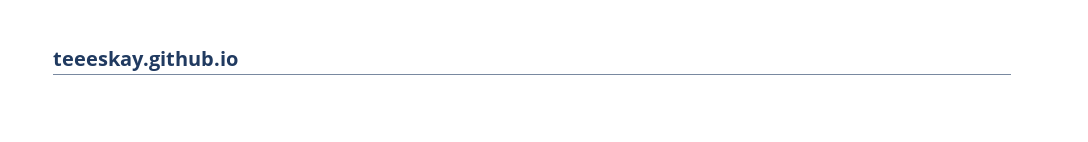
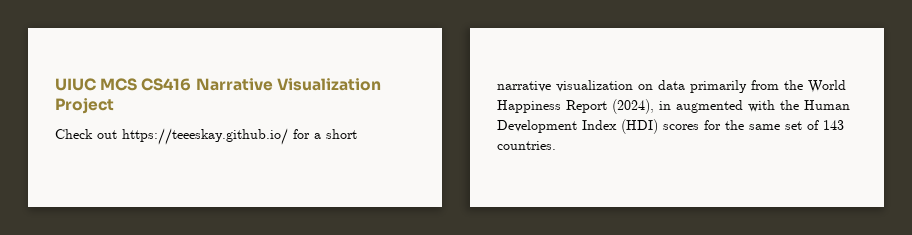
[53,51,238,71] teeeskay.github.io -> [55,78,381,91] [55,98,114,114] [55,128,357,145] [497,80,846,93] [497,99,850,114] [497,119,844,134] [497,141,556,150] UIUC MCS CS416 Narrative Visualization Project // Check out https://teeeskay.github.io/ for a short narrative visualization on data primarily from the World Happiness Report (2024), in augmented with the Human Development Index (HDI) scores for the same set of 143 countries.

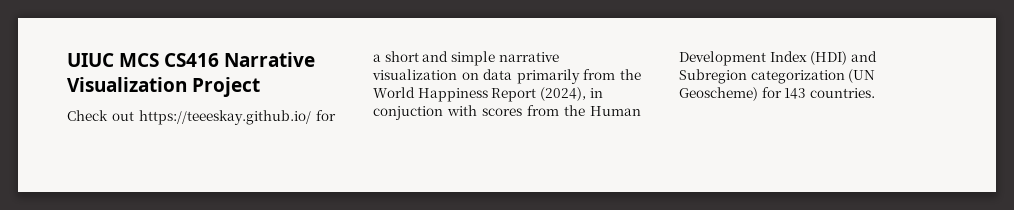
(357, 134) none -> [422,51,495,66] and simple
[676,100,775,113] augmented with -> [373,105,559,120] conjuction with scores from
[663,120,819,130] scores for the same set of -> [850,51,877,62] [679,69,876,84] [679,87,782,101] and Subregion categorization (UN Geoscheme) for

